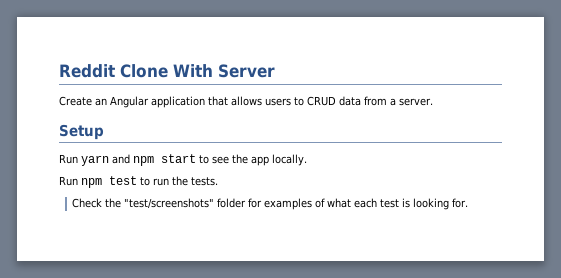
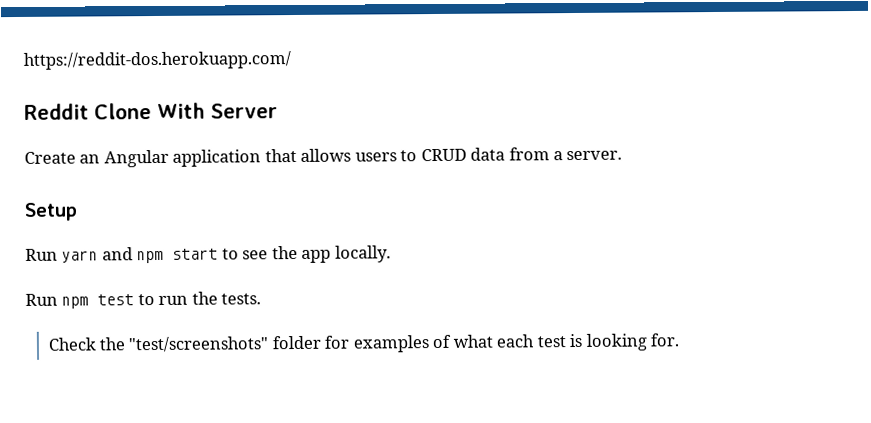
(59, 71) none -> [23,51,291,70] https://reddit-dos.herokuapp.com/ //

